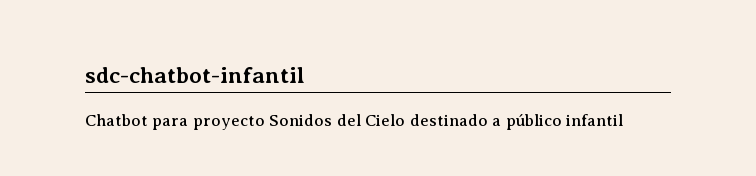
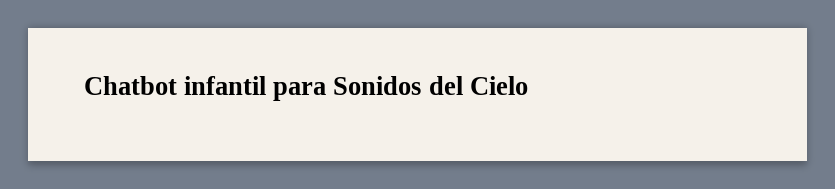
[85,67,305,83] [85,114,624,130] sdc-chatbot-infantil // Chatbot para proyecto Sonidos del Cielo destinado a público infantil -> [84,76,528,101] Chatbot infantil para Sonidos del Cielo

